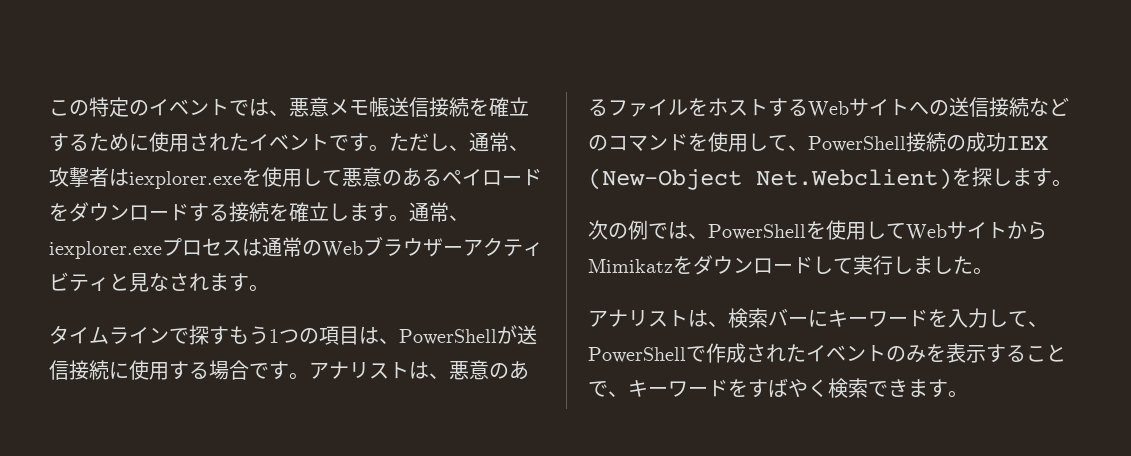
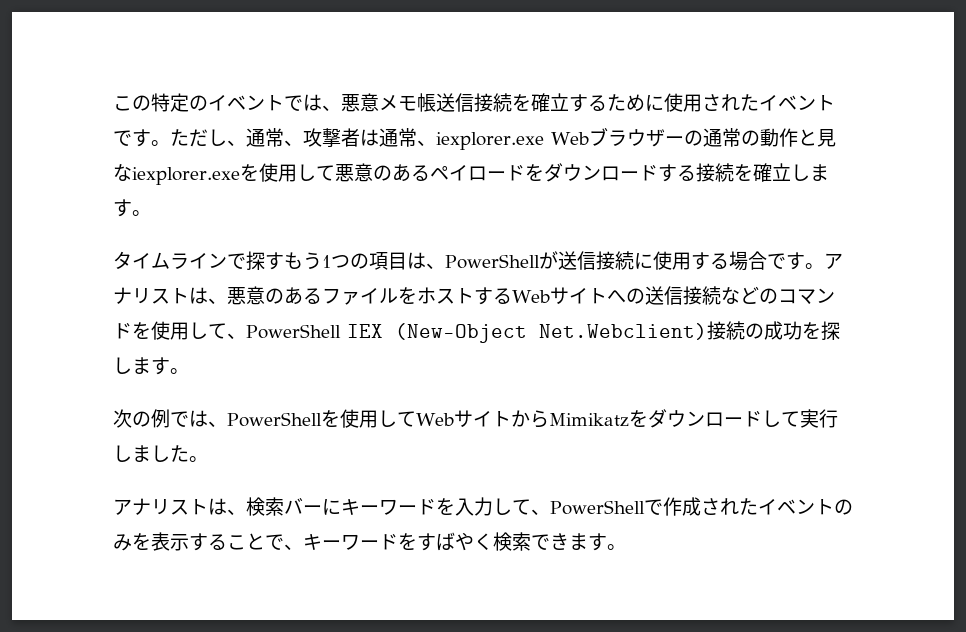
(129, 177) none -> [379,127,836,150] [113,164,132,181] 通常、iexplorer.exe Webブラウザーの通常の動作と見な
[409,202,469,222] [49,236,543,259] [49,272,269,292] 通常、iexplorer.exeプロセスは通常のWebブラウザーアクティビティと見なされます。 -> (151, 213) none
[906,132,1048,152] [588,168,952,190] 接続の成功IEX (New-Object Net.Webclient) -> [347,321,802,343] IEX (New-Object Net.Webclient)接続の成功

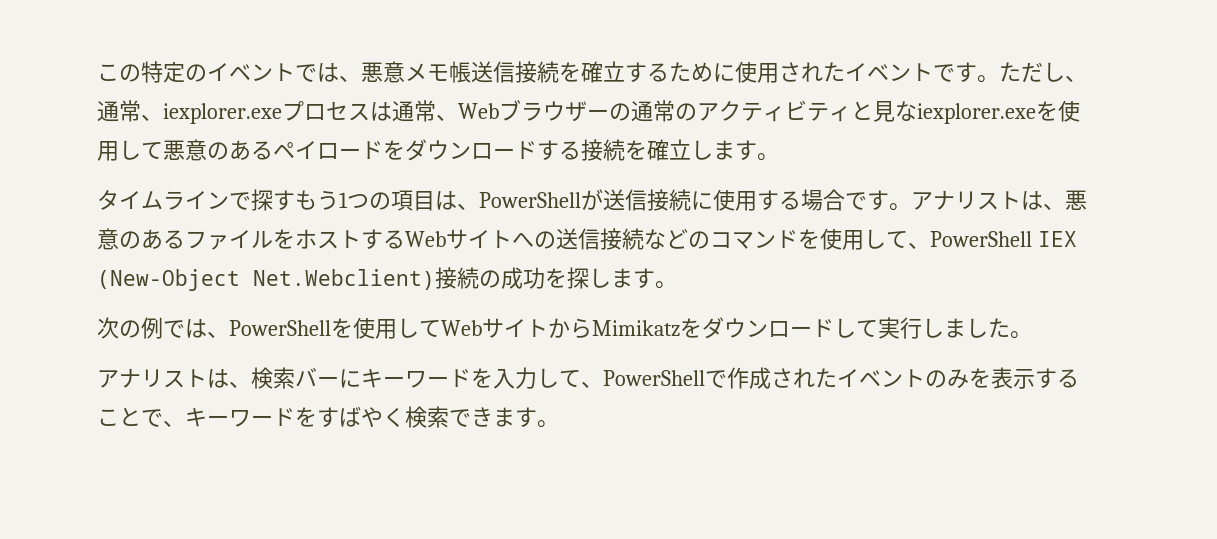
[303,128,360,147] 攻撃者 -> [163,101,370,124] iexplorer.exeプロセス
[436,132,544,150] iexplorer.exe -> (458, 117) none
[759,128,798,147] 動作 -> [697,100,851,122] アクティビティ

